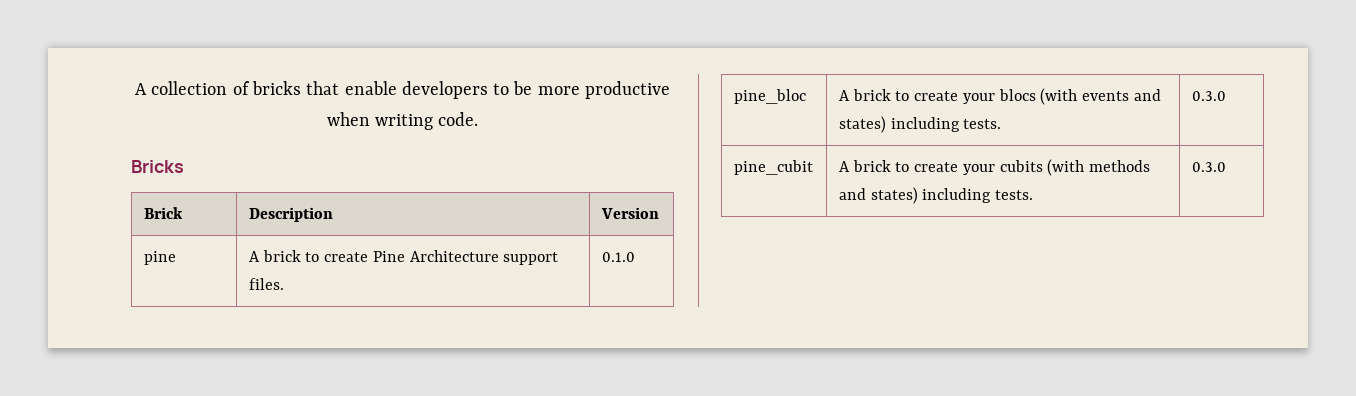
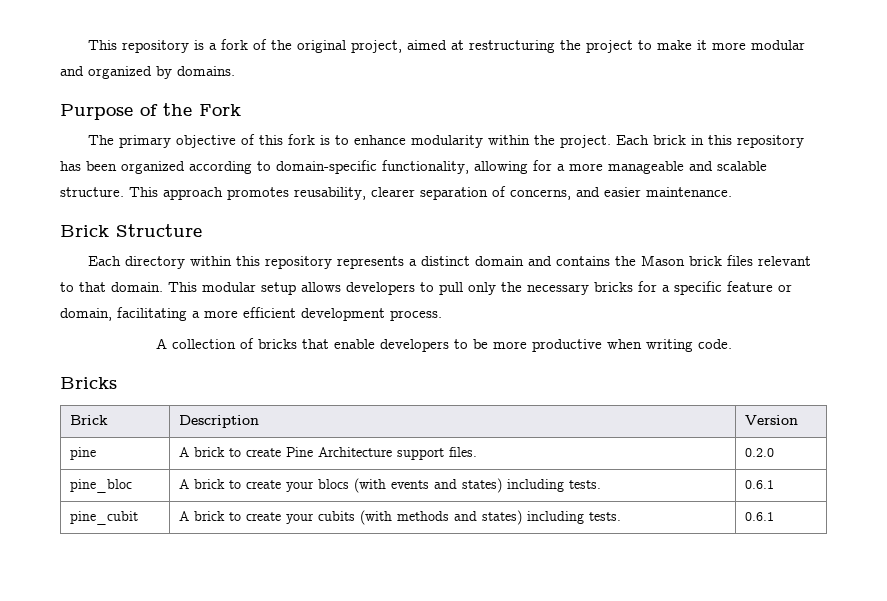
(135, 89) none -> [87,39,805,53] [60,66,235,79] [60,103,241,120] [87,134,804,148] [60,160,767,174] [60,186,732,200] [60,224,202,237] [87,255,811,269] [60,281,792,295] [60,307,442,321] This repository is a fork of the original project, aimed at restructuring the project to make it more modular and organized by domains. // Purpose of the Fork // The primary objective of this fork is to enhance modularity within the project. Each brick in this repository has been organized according to domain-specific functionality, allowing for a more manageable and scalable structure. This approach promotes reusability, clearer separation of concerns, and easier maintenance. // Brick Structure // Each directory within this repository represents a distinct domain and contains the Mason brick files relevant to that domain. This modular setup allows developers to pull only the necessary bricks for a specific feature or domain, facilitating a more efficient development process. //
[601,252,635,262] 0.1.0 -> [745,448,775,457] 0.2.0
[1191,91,1226,101] 0.3.0 -> [745,480,775,489] 0.6.1
[1191,162,1226,172] 0.3.0 -> [745,512,775,521] 0.6.1

